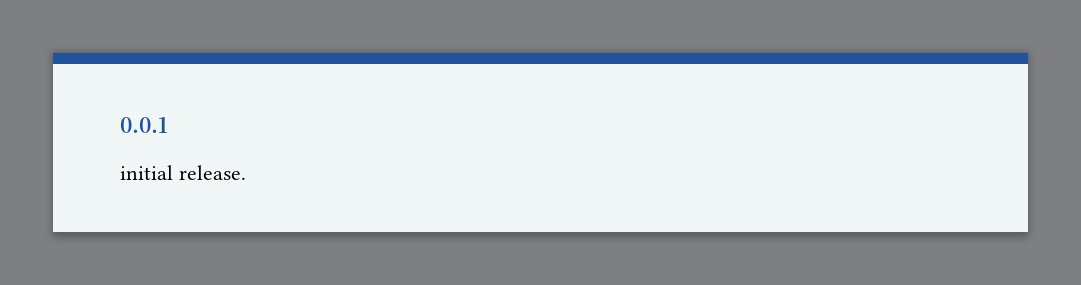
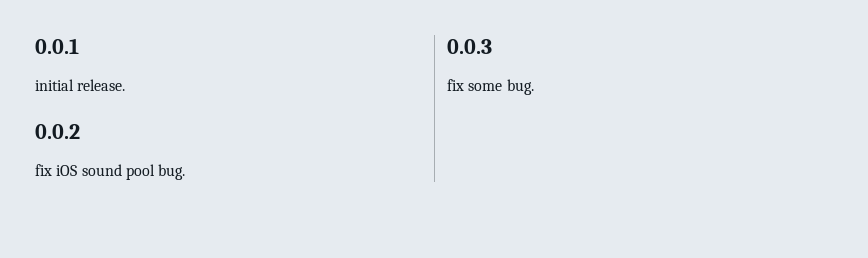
(246, 172) none -> [35,124,80,139] [35,164,186,180] [447,39,492,54] [447,79,534,95] // 0.0.2 // fix iOS sound pool bug. // 0.0.3 // fix some bug.

